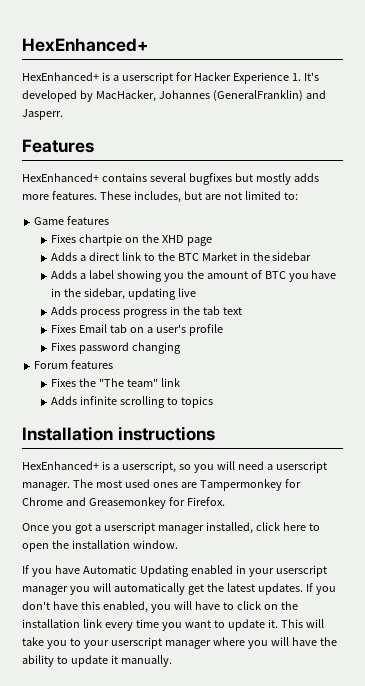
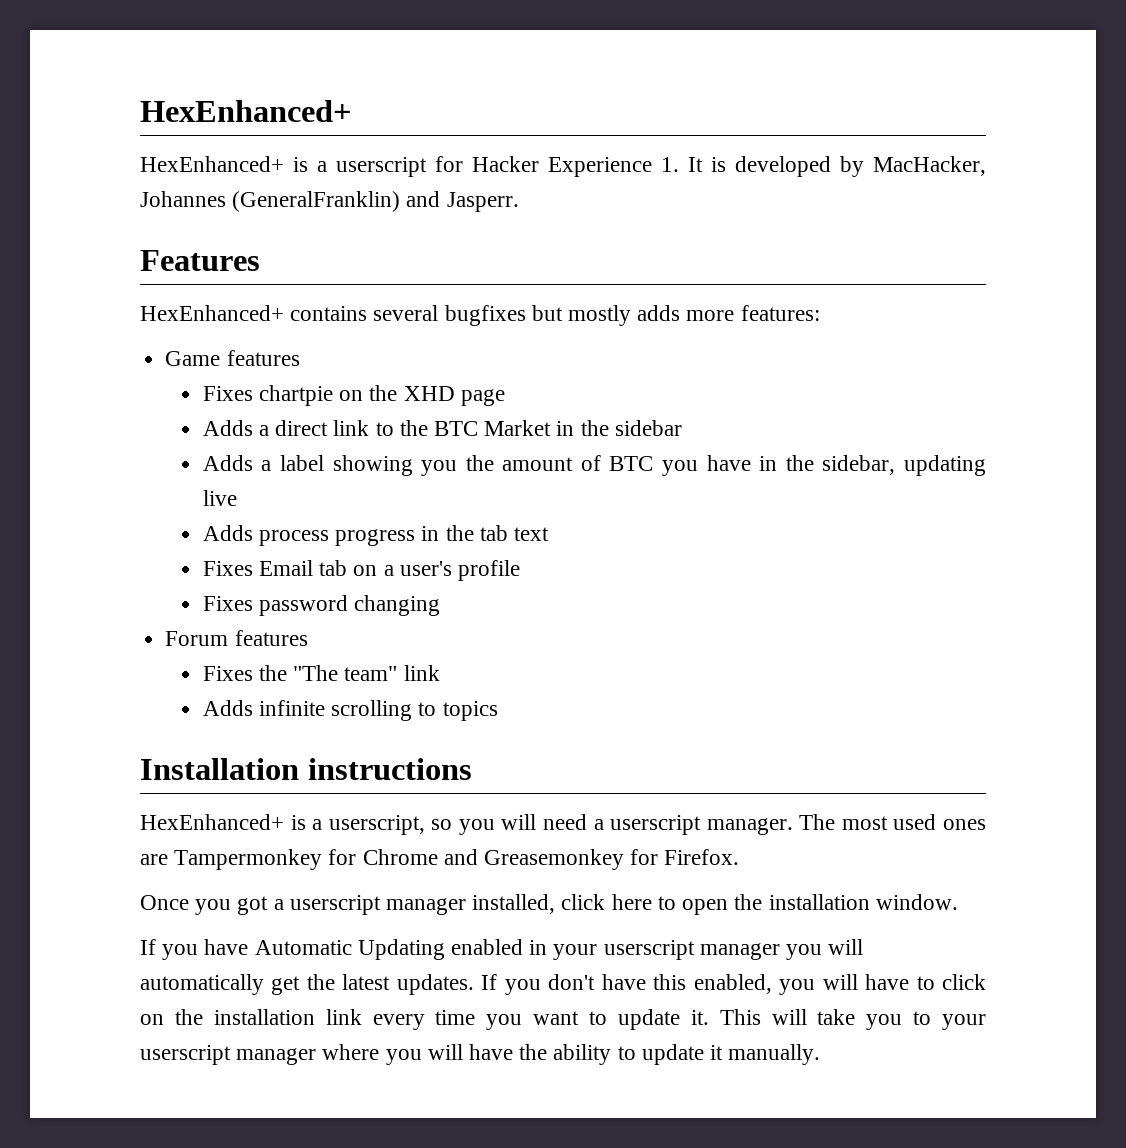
[303,72,319,81] It's -> [688,157,726,172] It is
[51,191,298,203] features. These includes, but are not limited to: -> [740,305,820,321] features:

